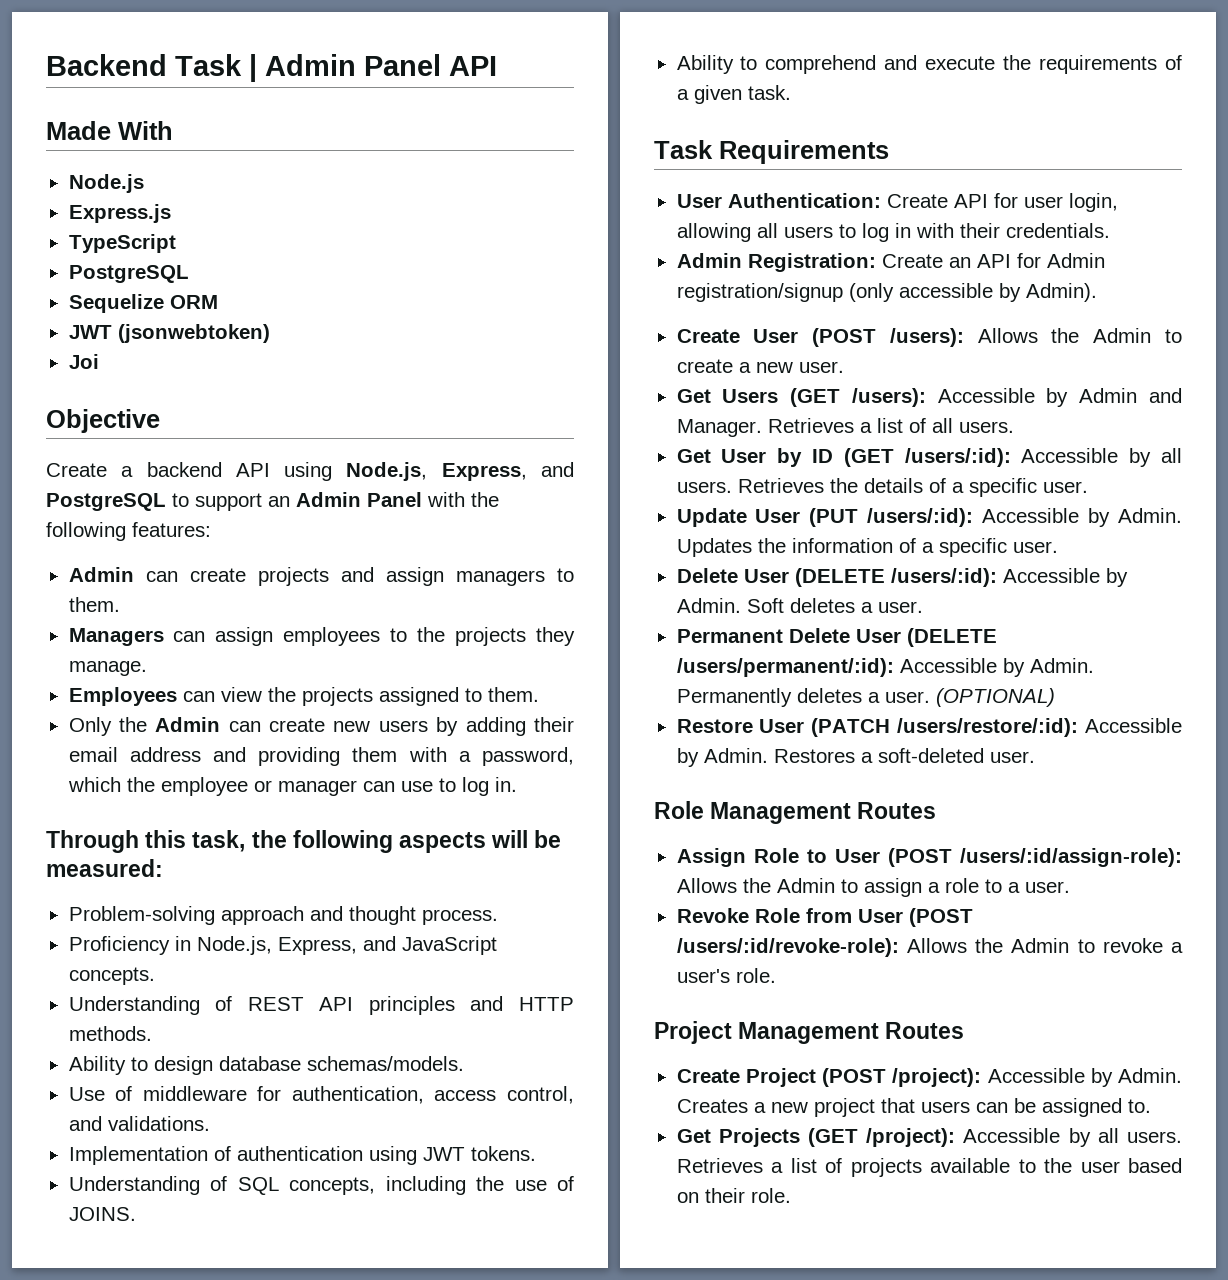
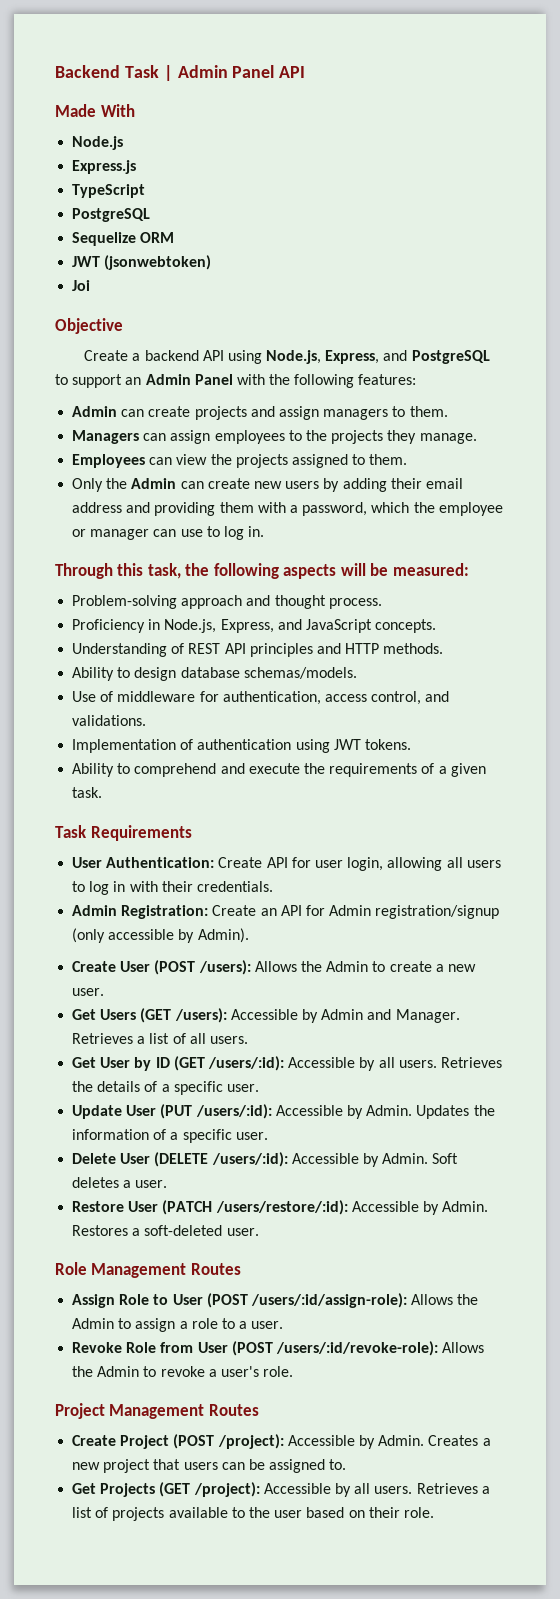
[68,1176,574,1195] [68,1207,136,1221] // Understanding of SQL concepts, including the use of JOINS. -> (411, 744) none
[676,628,997,647] [676,658,1094,677] [676,688,1055,707] // Permanent Delete User (DELETE /users/permanent/:id): Accessible by Admin. Permanently deletes a user. (OPTIONAL) -> (168, 1184) none

